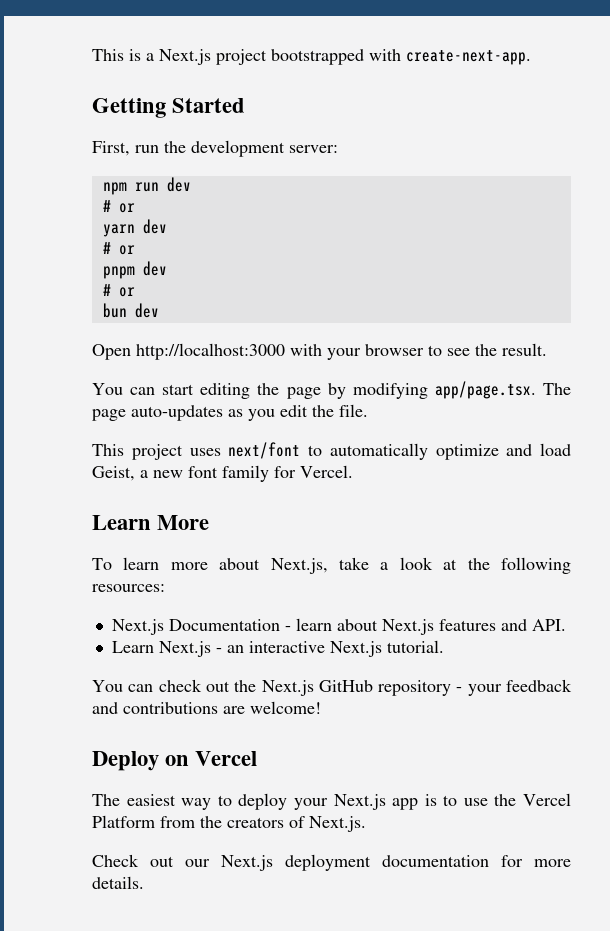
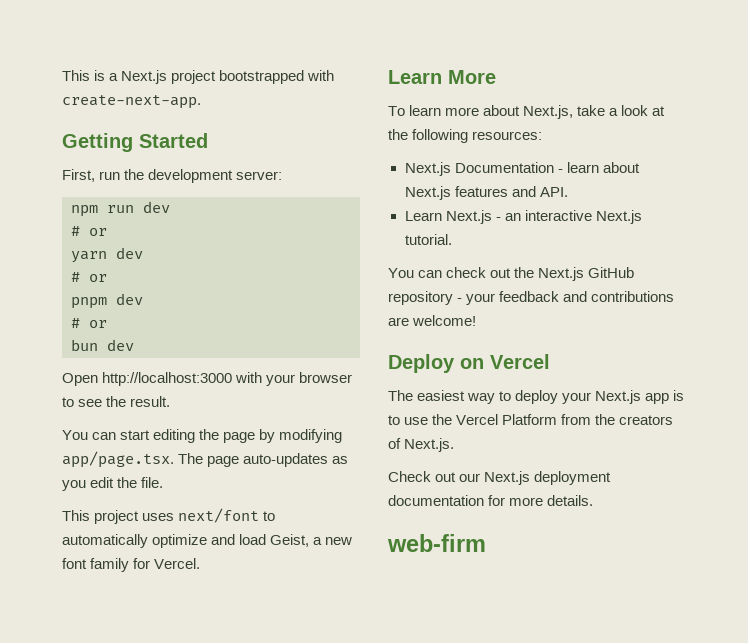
(144, 882) none -> [387,534,486,552] // web-firm

